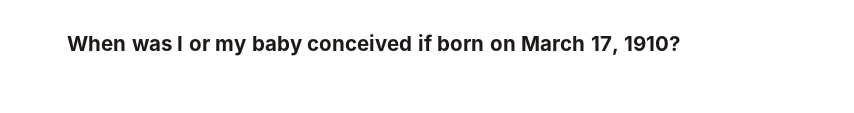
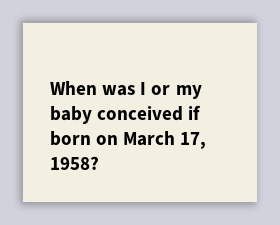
[624,35,681,51] 1910? -> [50,156,99,170] 1958?

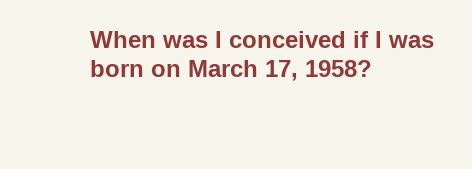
[151,85,202,99] [50,105,202,124] or my baby conceived if -> [229,31,434,48] conceived if I was

